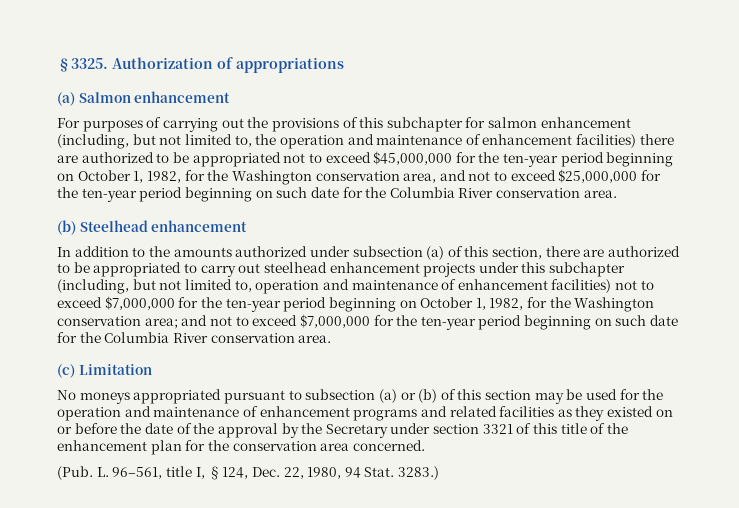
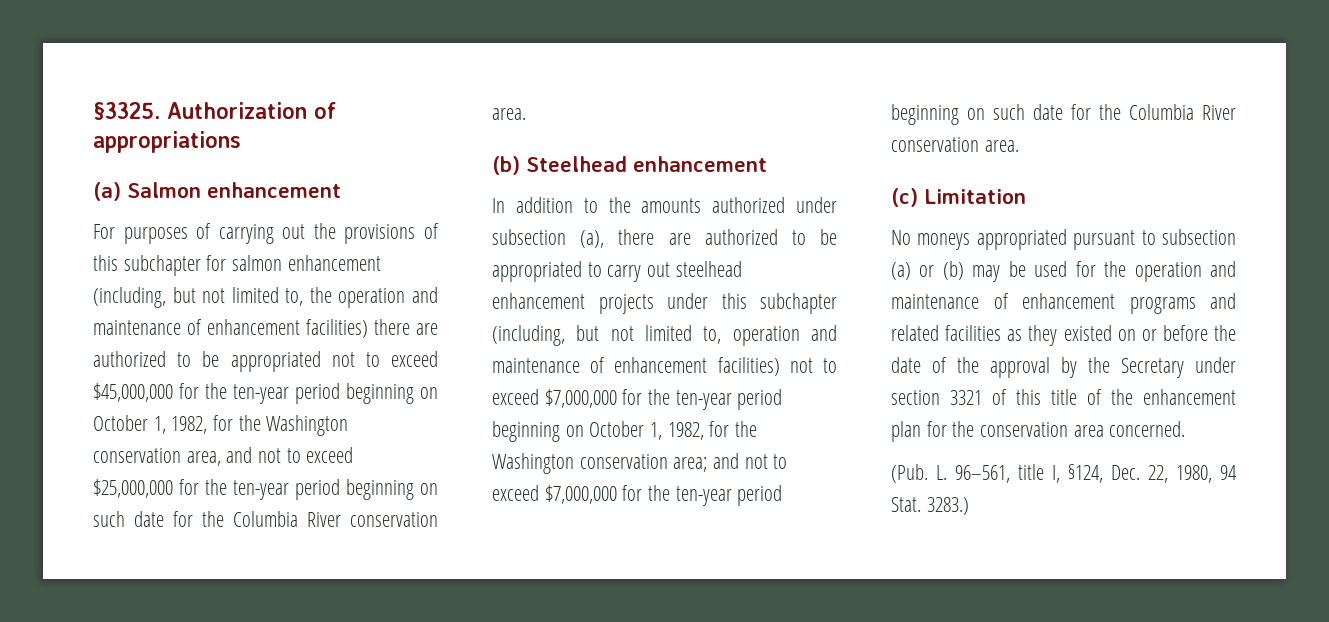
[426,246,543,260] (a) of this section, -> [580,230,605,248] (a),
[440,389,532,400] of this section -> (964, 270) none

